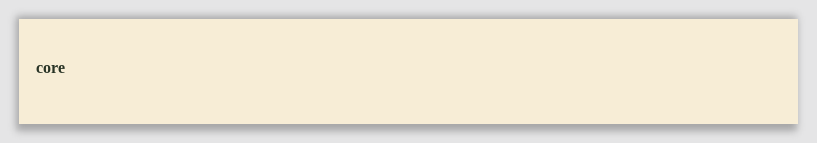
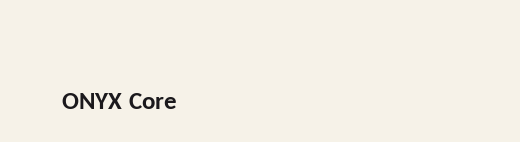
[36,65,65,73] core -> [62,93,177,109] ONYX Core

